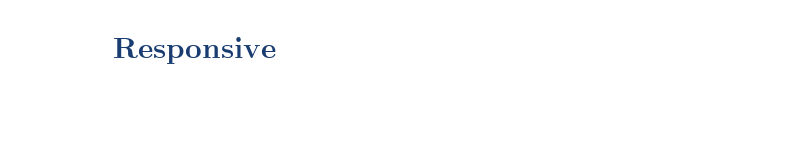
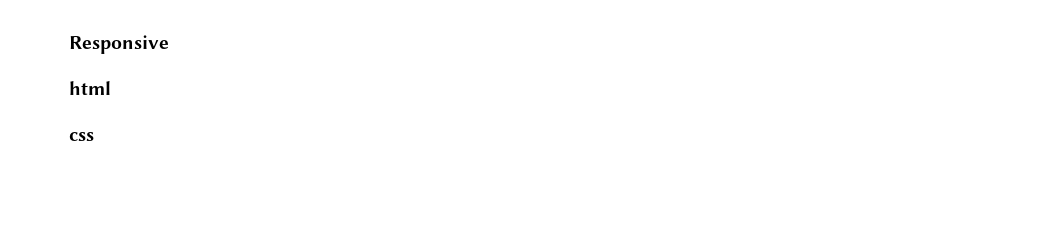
(276, 50) none -> [69,81,111,95] [69,132,94,141] // html // css

